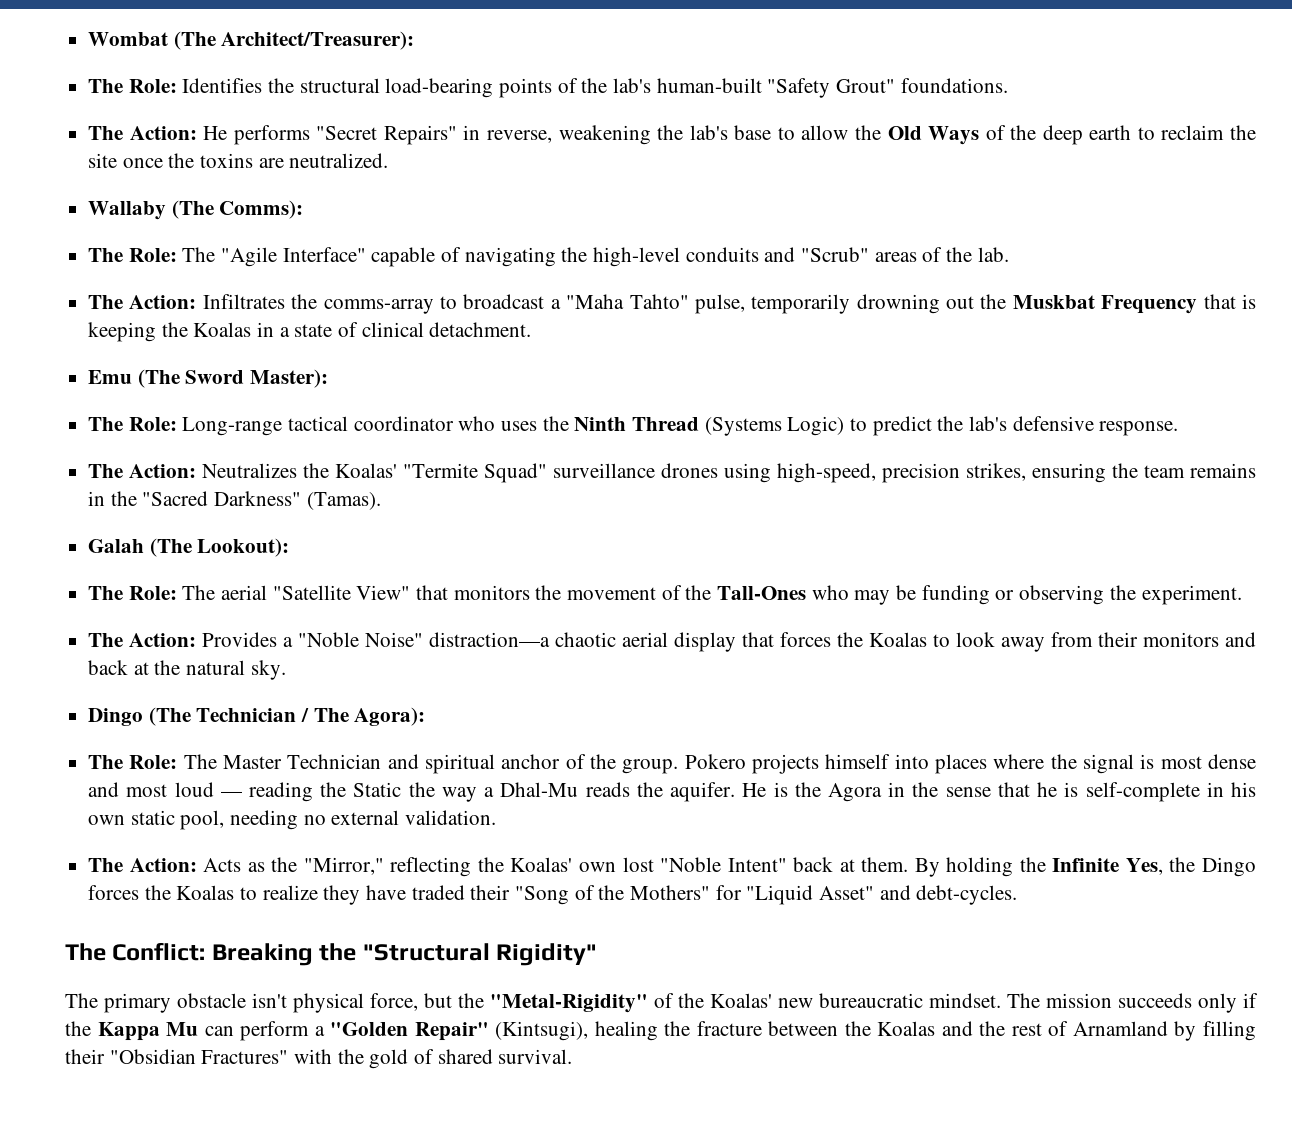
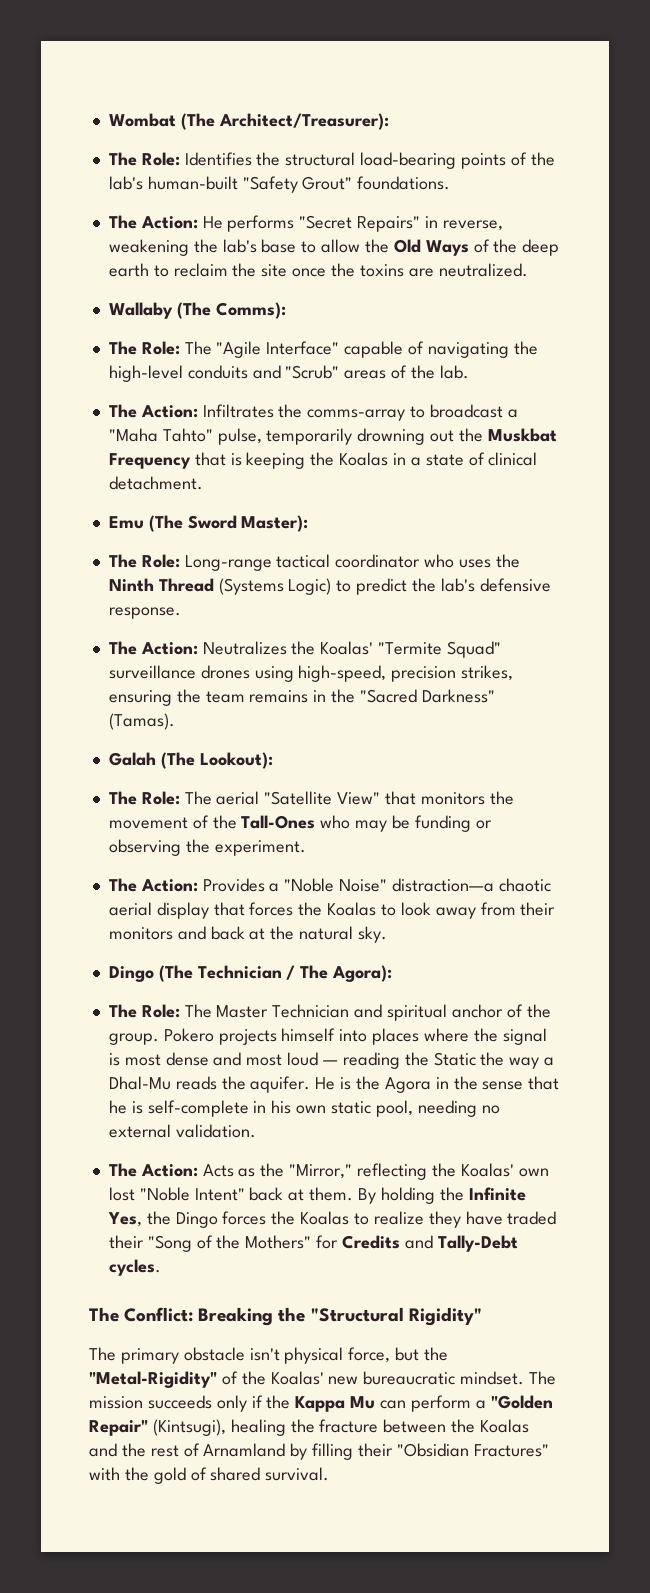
[746,885,1018,905] "Liquid Asset" and debt-cycles. -> [341,1235,518,1252] [108,1259,161,1276] Credits and Tally-Debt cycles.

